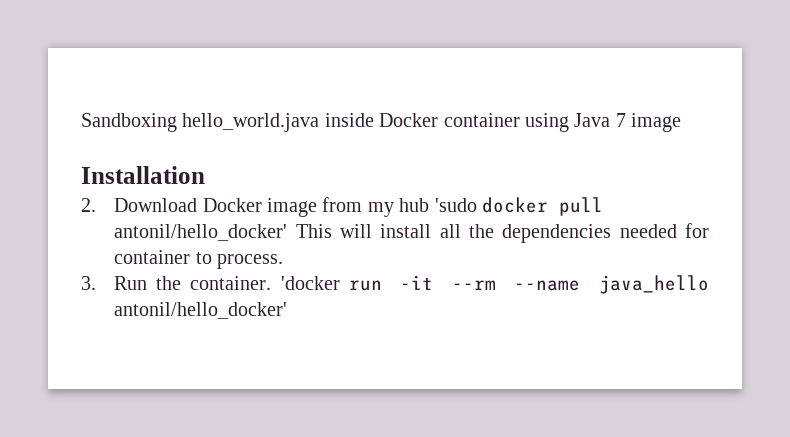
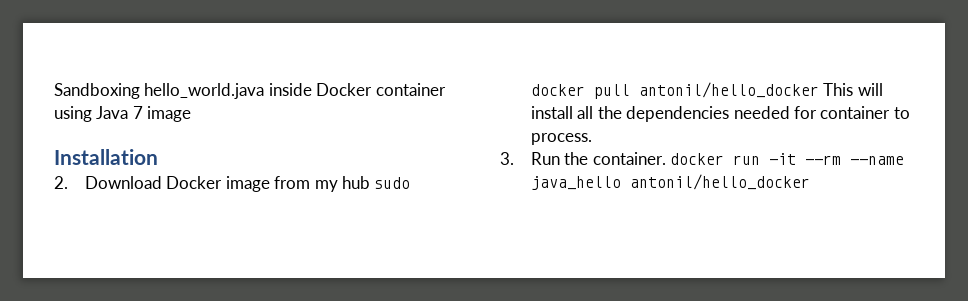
[434,198,477,212] 'sudo -> [374,177,411,189] sudo
[114,224,288,241] antonil/hello_docker' -> [638,82,819,98] antonil/hello_docker
[280,276,340,290] 'docker -> [670,153,725,165] docker
[114,302,288,319] antonil/hello_docker' -> [629,174,810,190] antonil/hello_docker

